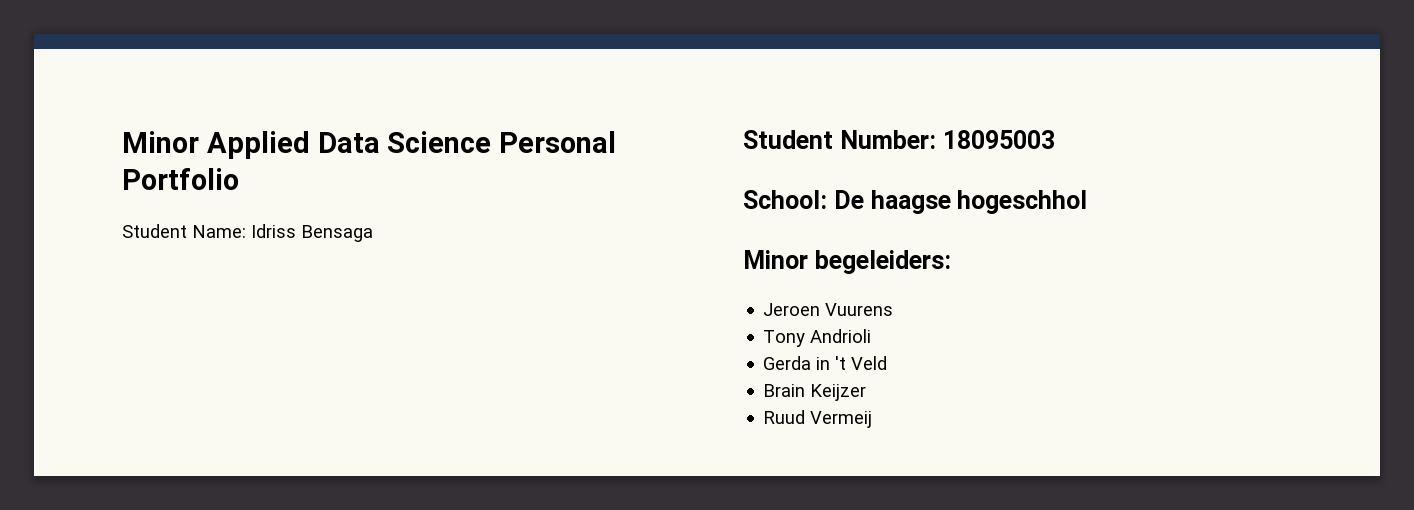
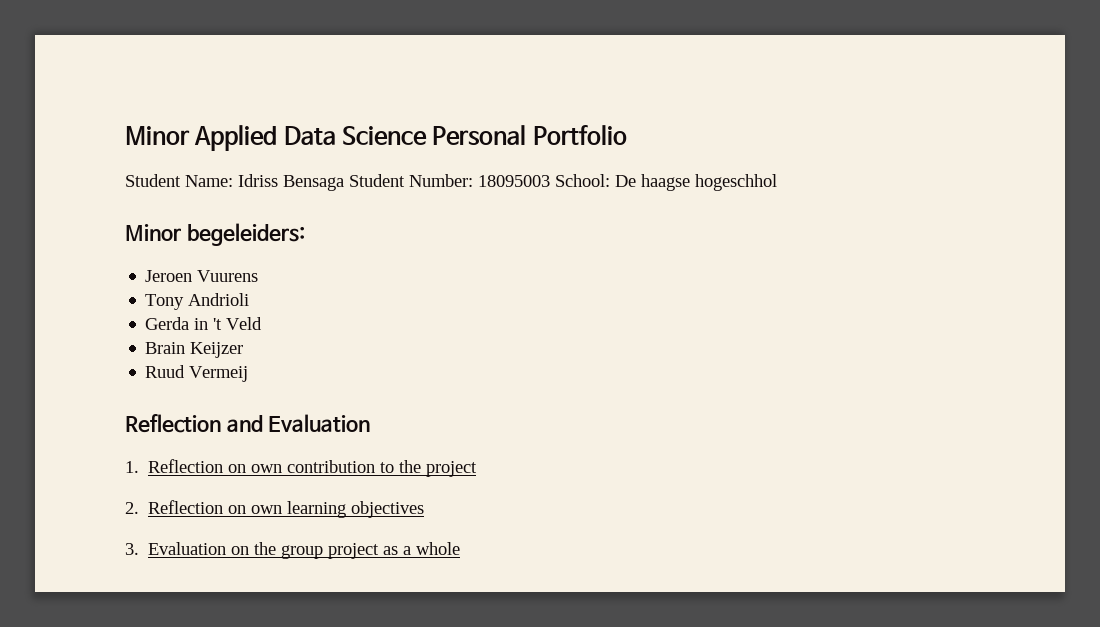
(373, 233) // -> (344, 183) none
(1055, 139) // -> (550, 181) none
(873, 419) none -> [125,414,371,433] [125,459,478,477] [125,500,425,518] [125,542,461,559] // Reflection and Evaluation // 1. Reflection on own contribution to the project // 2. Reflection on own learning objectives // 3. Evaluation on the group project as a whole

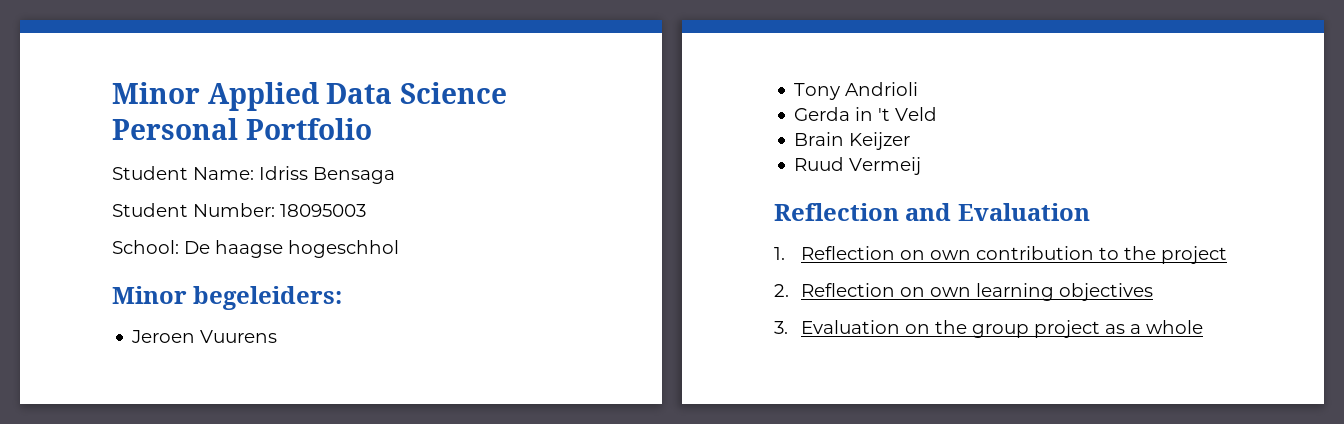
(344, 183) none -> (395, 175) //
(550, 181) none -> (366, 210) //

